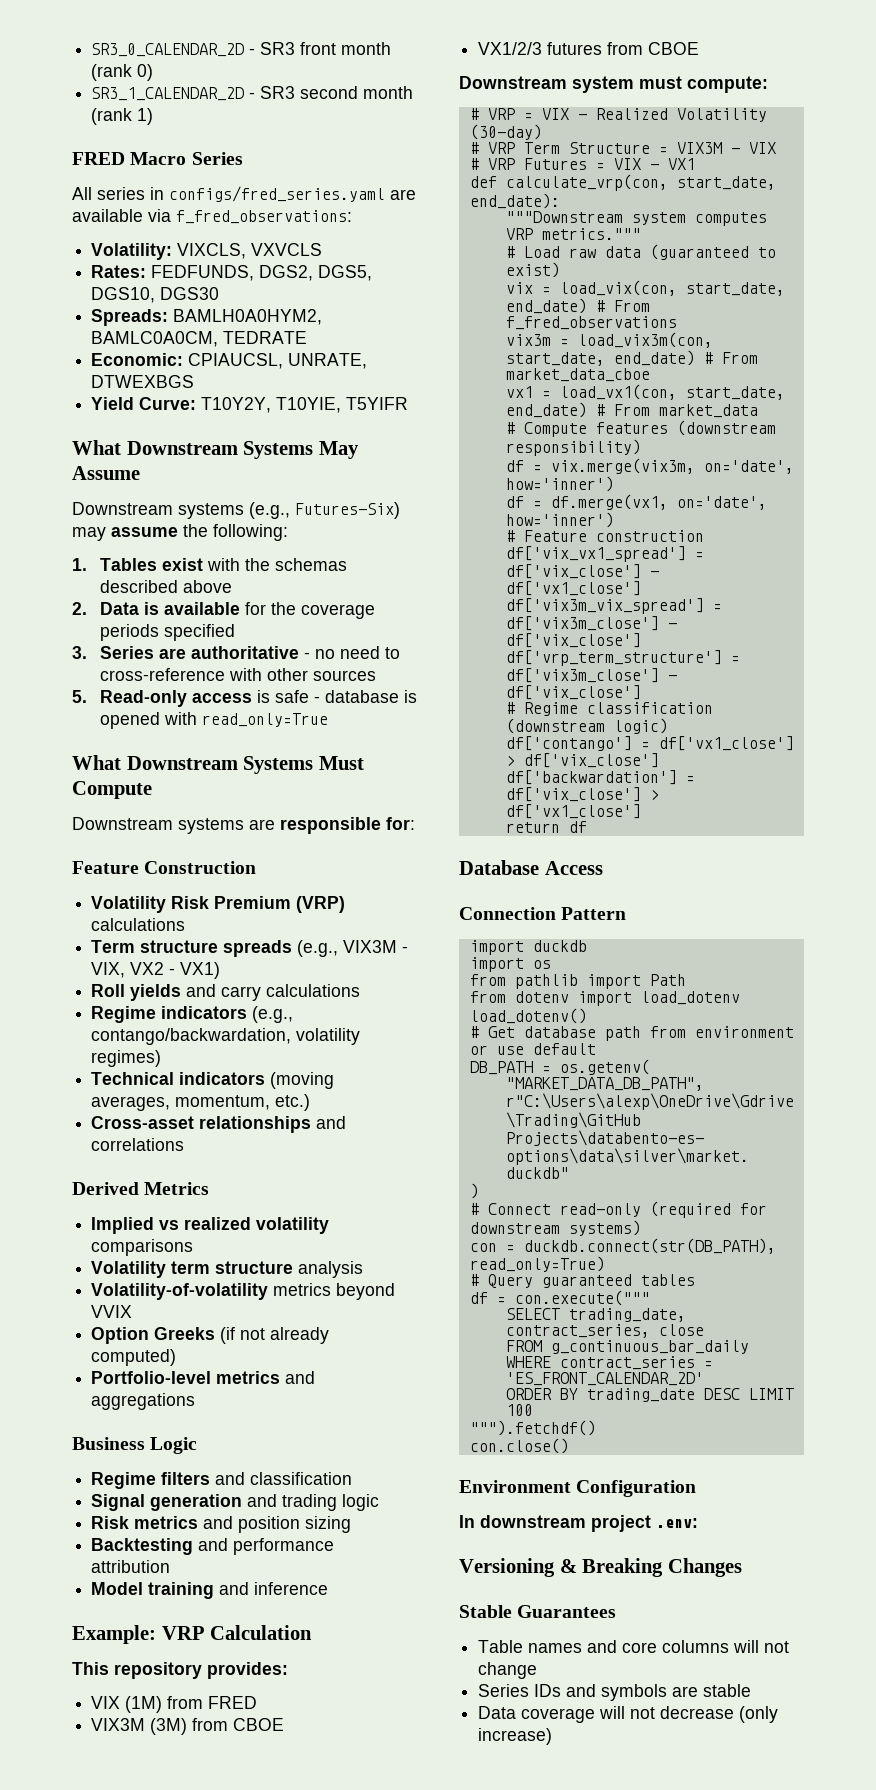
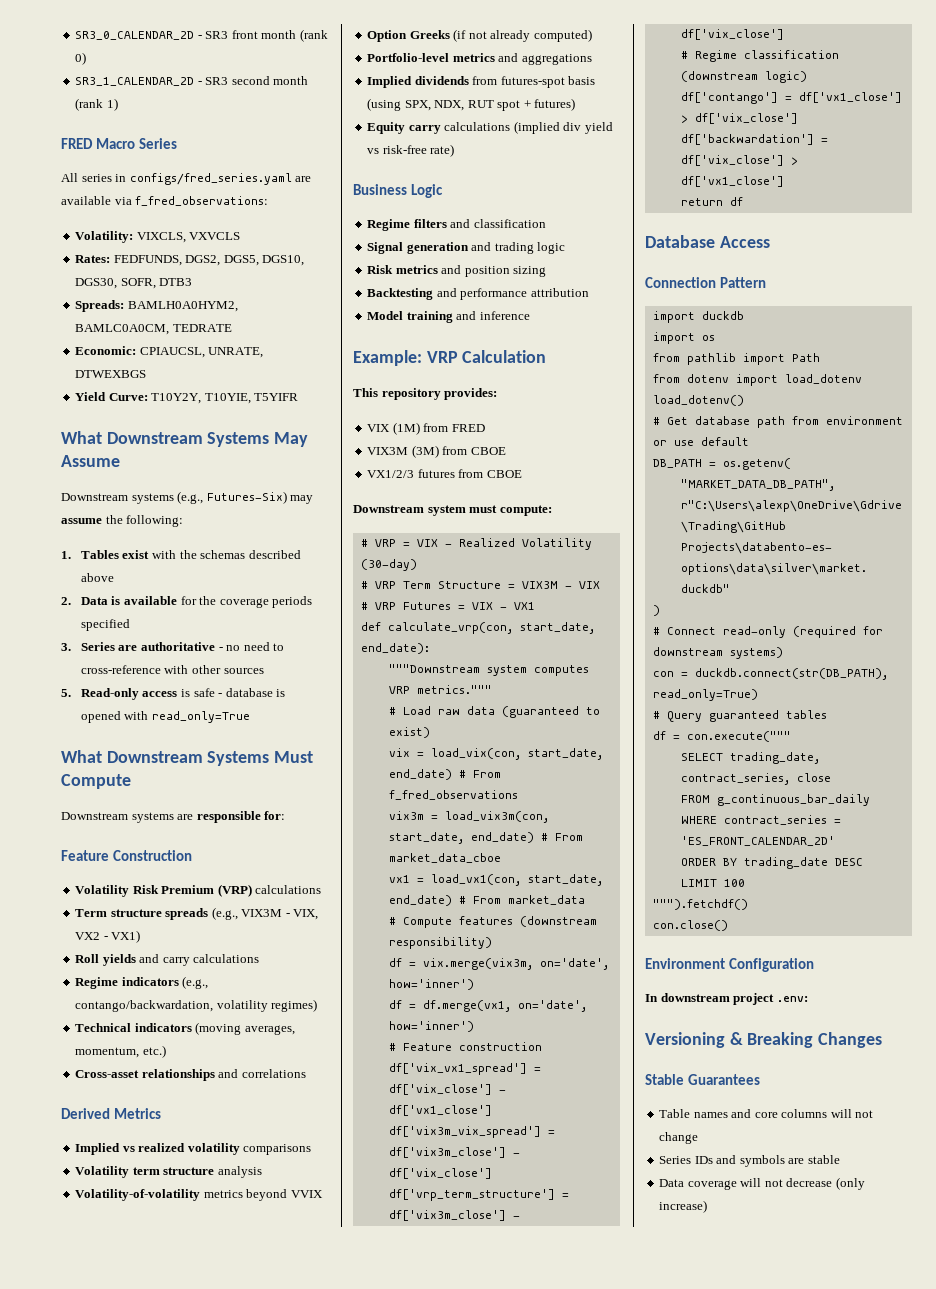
[160,287,220,300] DGS30 -> [75,278,193,289] DGS30, SOFR, DTB3
(196, 1401) none -> [367,76,596,88] [367,98,576,111] [367,121,613,134] [367,144,455,157] // Implied dividends from futures-spot basis (using SPX, NDX, RUT spot + futures) // Equity carry calculations (implied div yield vs risk-free rate)

